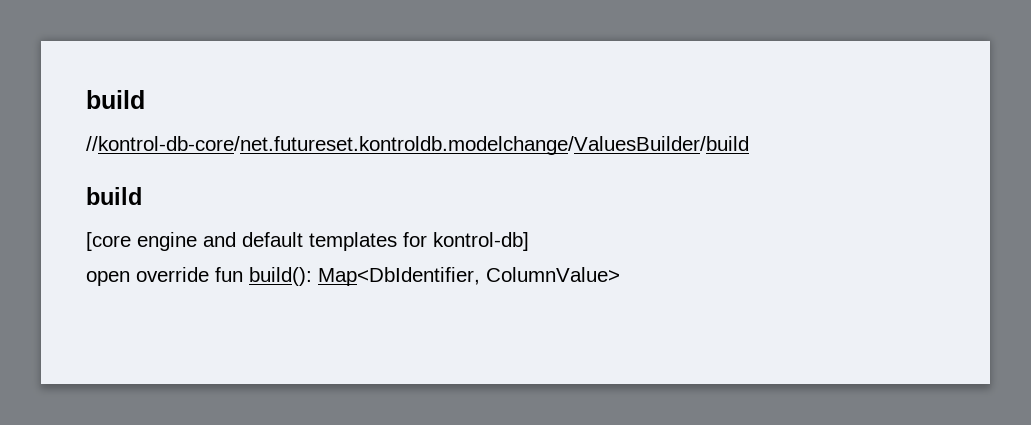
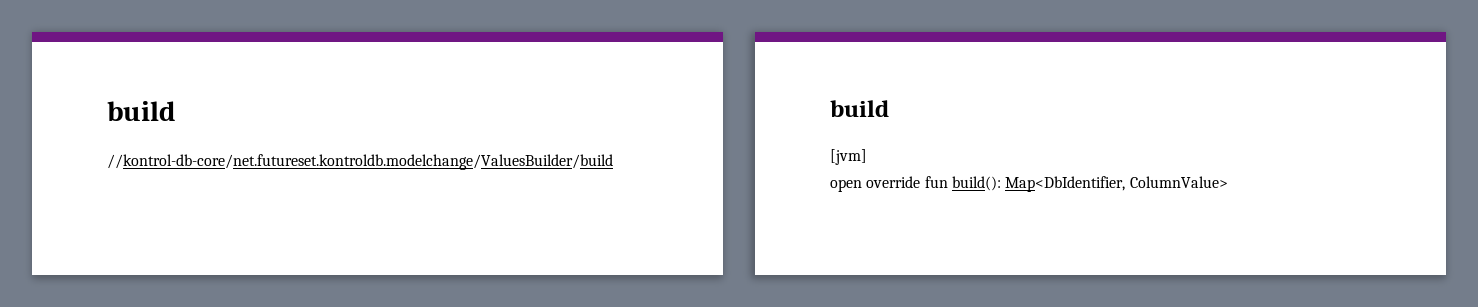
[86,232,529,251] [core engine and default templates for kontrol-db] -> [830,149,867,165] [jvm]

